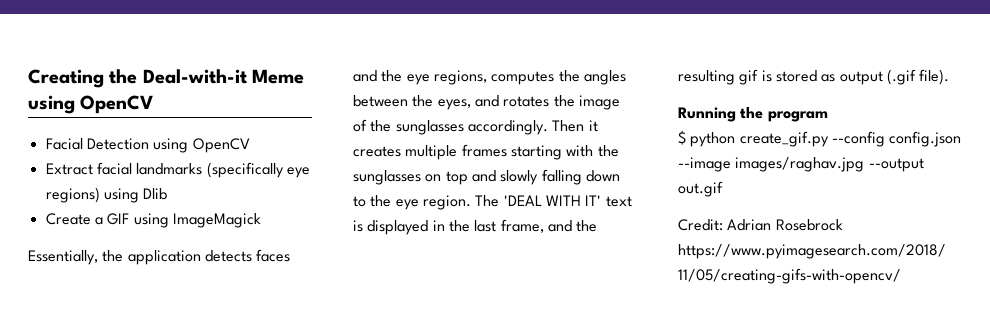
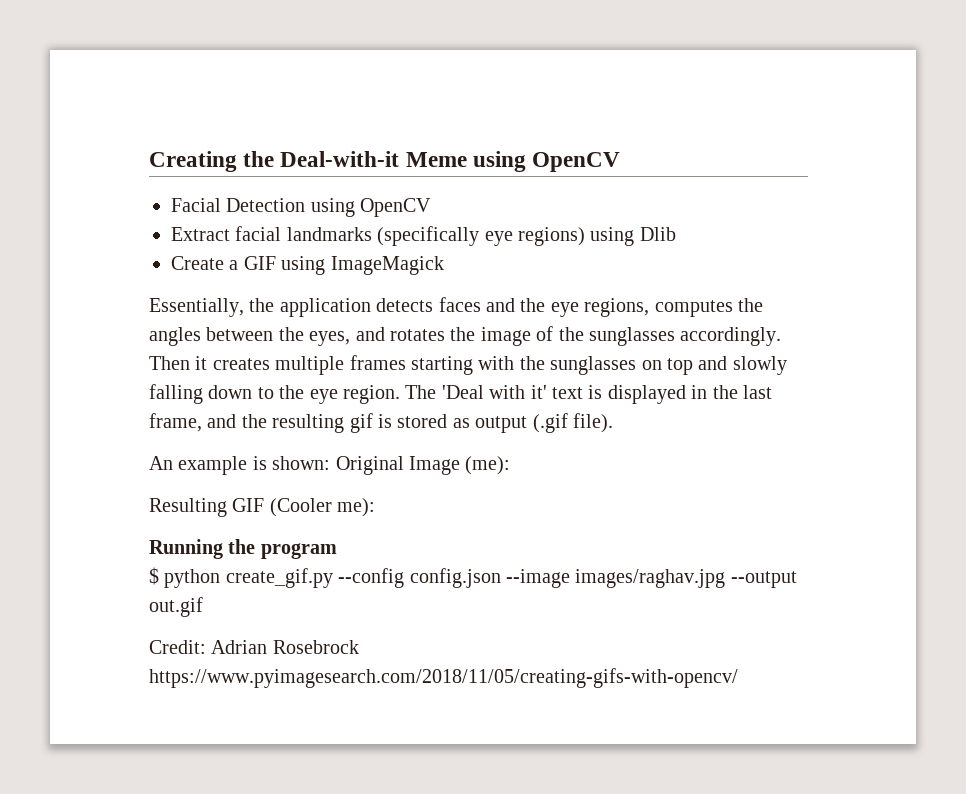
[503,195,602,206] 'DEAL WITH IT' -> [441,385,547,399] 'Deal with it'
(950, 77) none -> [149,456,511,475] [149,498,376,517] // An example is shown: Original Image (me): // Resulting GIF (Cooler me):

